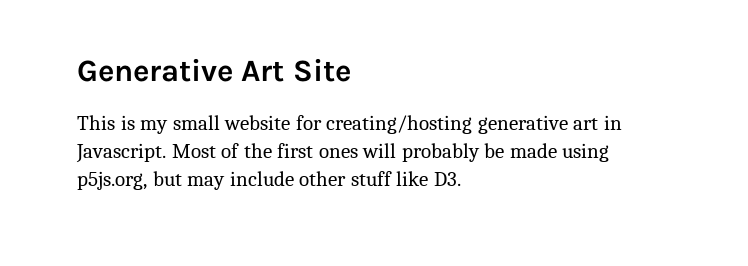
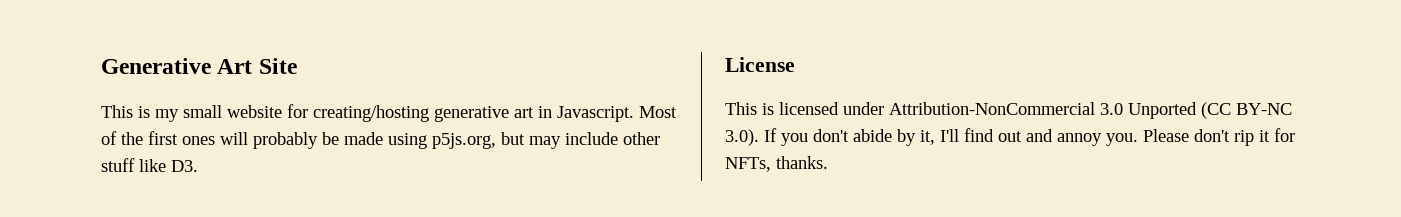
(461, 179) none -> [725,57,795,72] [725,102,1292,119] [725,128,1295,146] [725,156,828,172] // License // This is licensed under Attribution-NonCommercial 3.0 Unported (CC BY-NC 3.0). If you don't abide by it, I'll find out and annoy you. Please don't rip it for NFTs, thanks.

